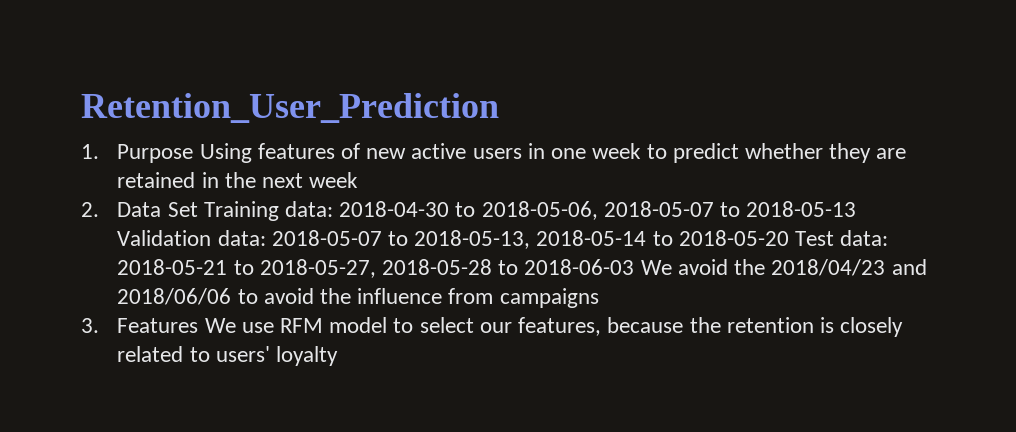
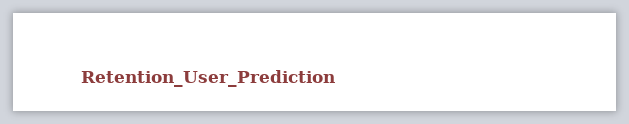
[81,143,907,163] [117,172,359,188] [81,201,857,221] [117,230,889,249] [117,259,927,278] [117,288,599,308] [81,317,904,337] [117,346,339,366] // 1. Purpose Using features of new active users in one week to predict whether they are retained in the next week // 2. Data Set Training data: 2018-04-30 to 2018-05-06, 2018-05-07 to 2018-05-13 Validation data: 2018-05-07 to 2018-05-13, 2018-05-14 to 2018-05-20 Test data: 2018-05-21 to 2018-05-27, 2018-05-28 to 2018-06-03 We avoid the 2018/04/23 and 2018/06/06 to avoid the influence from campaigns // 3. Features We use RFM model to select our features, because the retention is closely related to users' loyalty -> (335, 78) none

